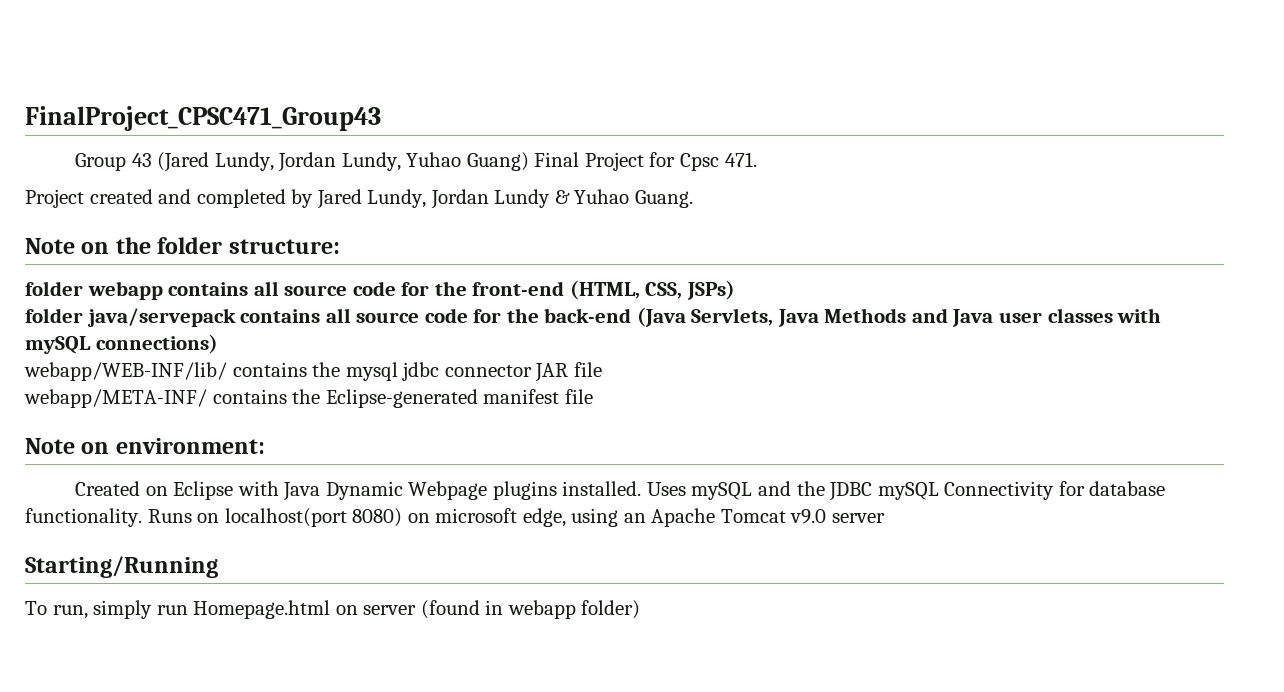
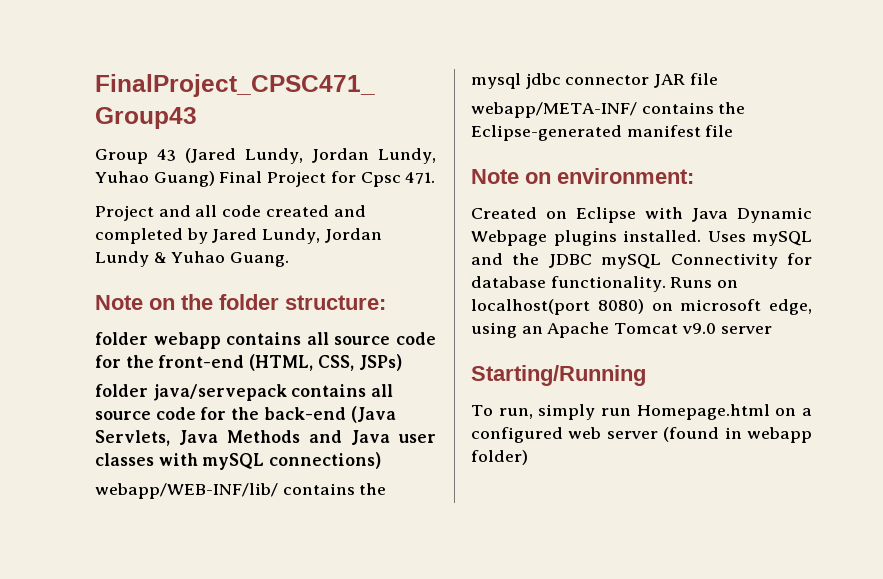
(84, 198) none -> [158,205,262,217] and all code
(358, 610) none -> [802,408,812,416] [471,427,602,443] a configured web

